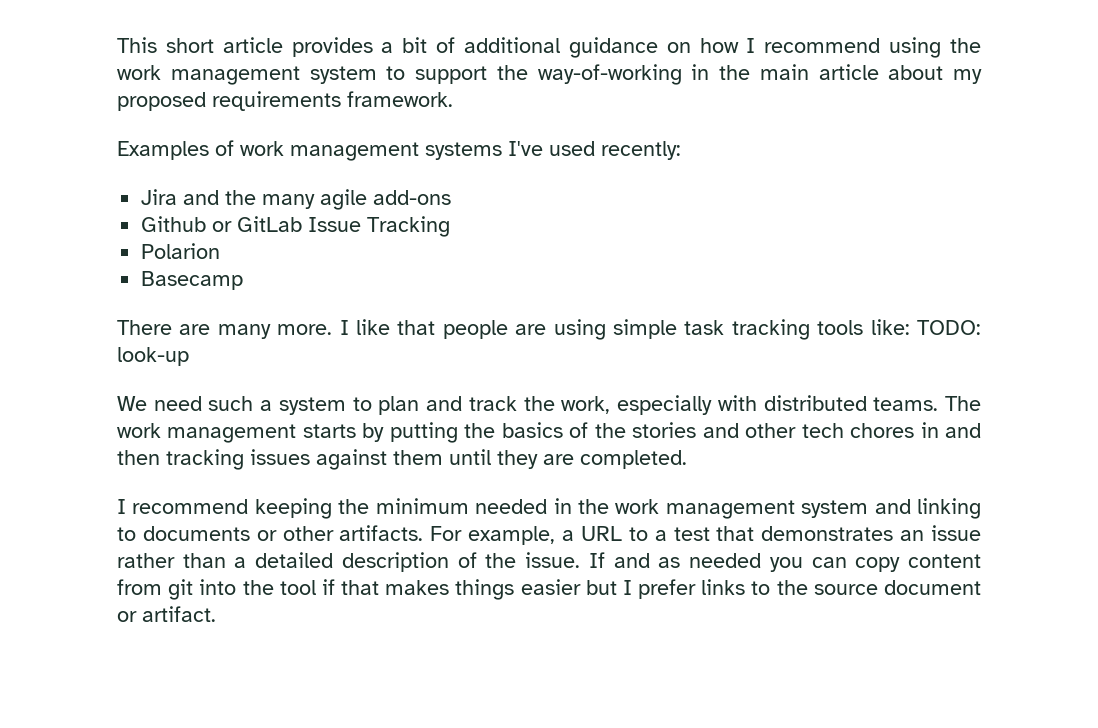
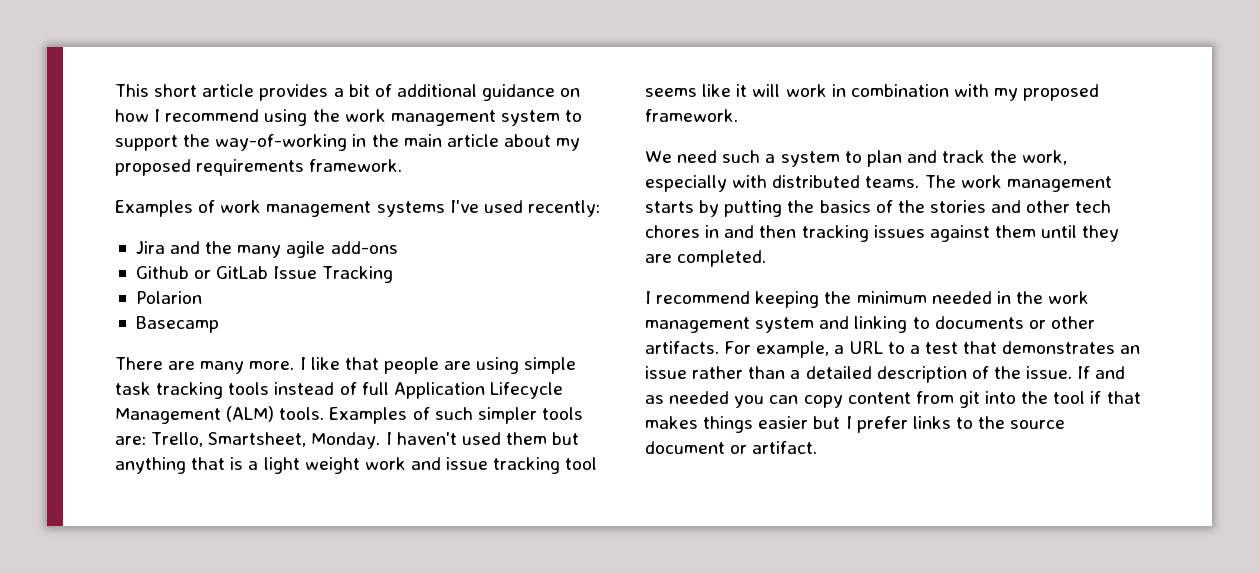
[870,319,981,335] [117,347,189,366] like: TODO: look-up -> [274,382,563,399] [115,406,583,424] [115,432,580,449] [115,457,598,474] [645,84,1100,101] [645,109,738,122] instead of full Application Lifecycle Management (ALM) tools. Examples of such simpler tools are: Trello, Smartsheet, Monday. I haven't used them but anything that is a light weight work and issue tracking tool seems like it will work in combination with my proposed framework.

